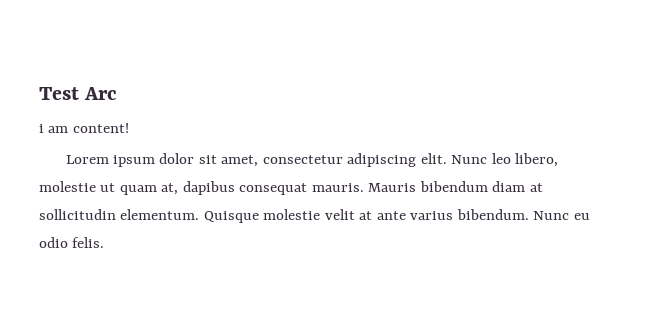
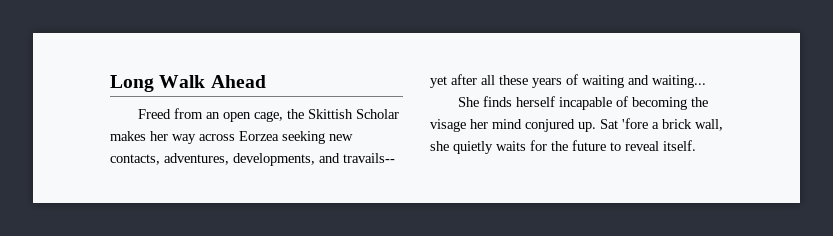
[39,87,118,100] [39,123,129,133] [65,153,559,167] [39,181,543,195] [39,209,590,223] [39,237,105,248] Test Arc // i am content! // Lorem ipsum dolor sit amet, consectetur adipiscing elit. Nunc leo libero, molestie ut quam at, dapibus consequat mauris. Mauris bibendum diam at sollicitudin elementum. Quisque molestie velit at ante varius bibendum. Nunc eu odio felis. -> [110,75,266,92] [137,108,399,122] [110,131,353,144] [110,153,395,166] [430,74,706,88] [457,96,708,110] [430,118,723,132] [430,140,696,154] Long Walk Ahead // Freed from an open cage, the Skittish Scholar makes her way across Eorzea seeking new contacts, adventures, developments, and travails-- yet after all these years of waiting and waiting... // She finds herself incapable of becoming the visage her mind conjured up. Sat 'fore a brick wall, she quietly waits for the future to reveal itself.

